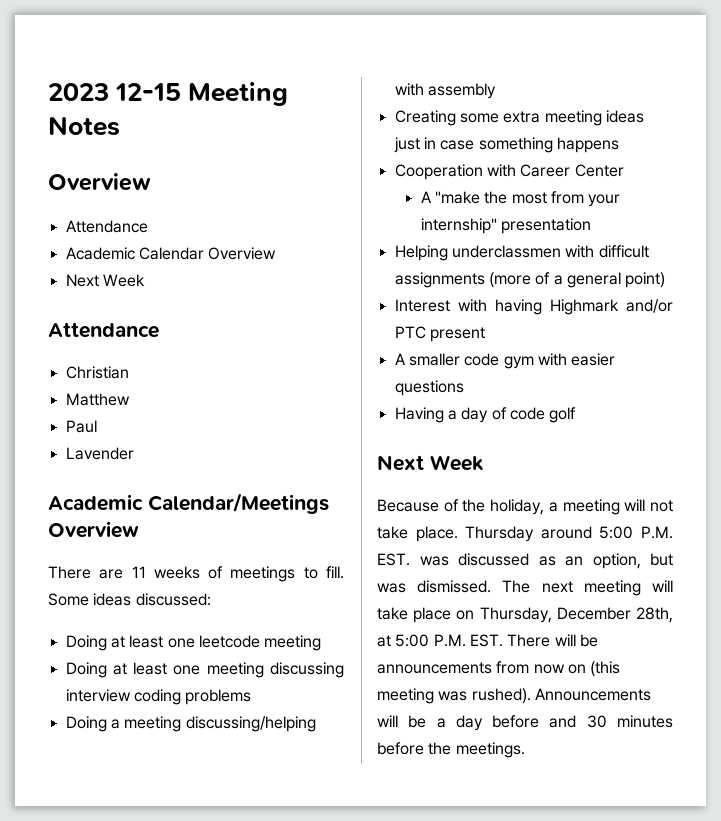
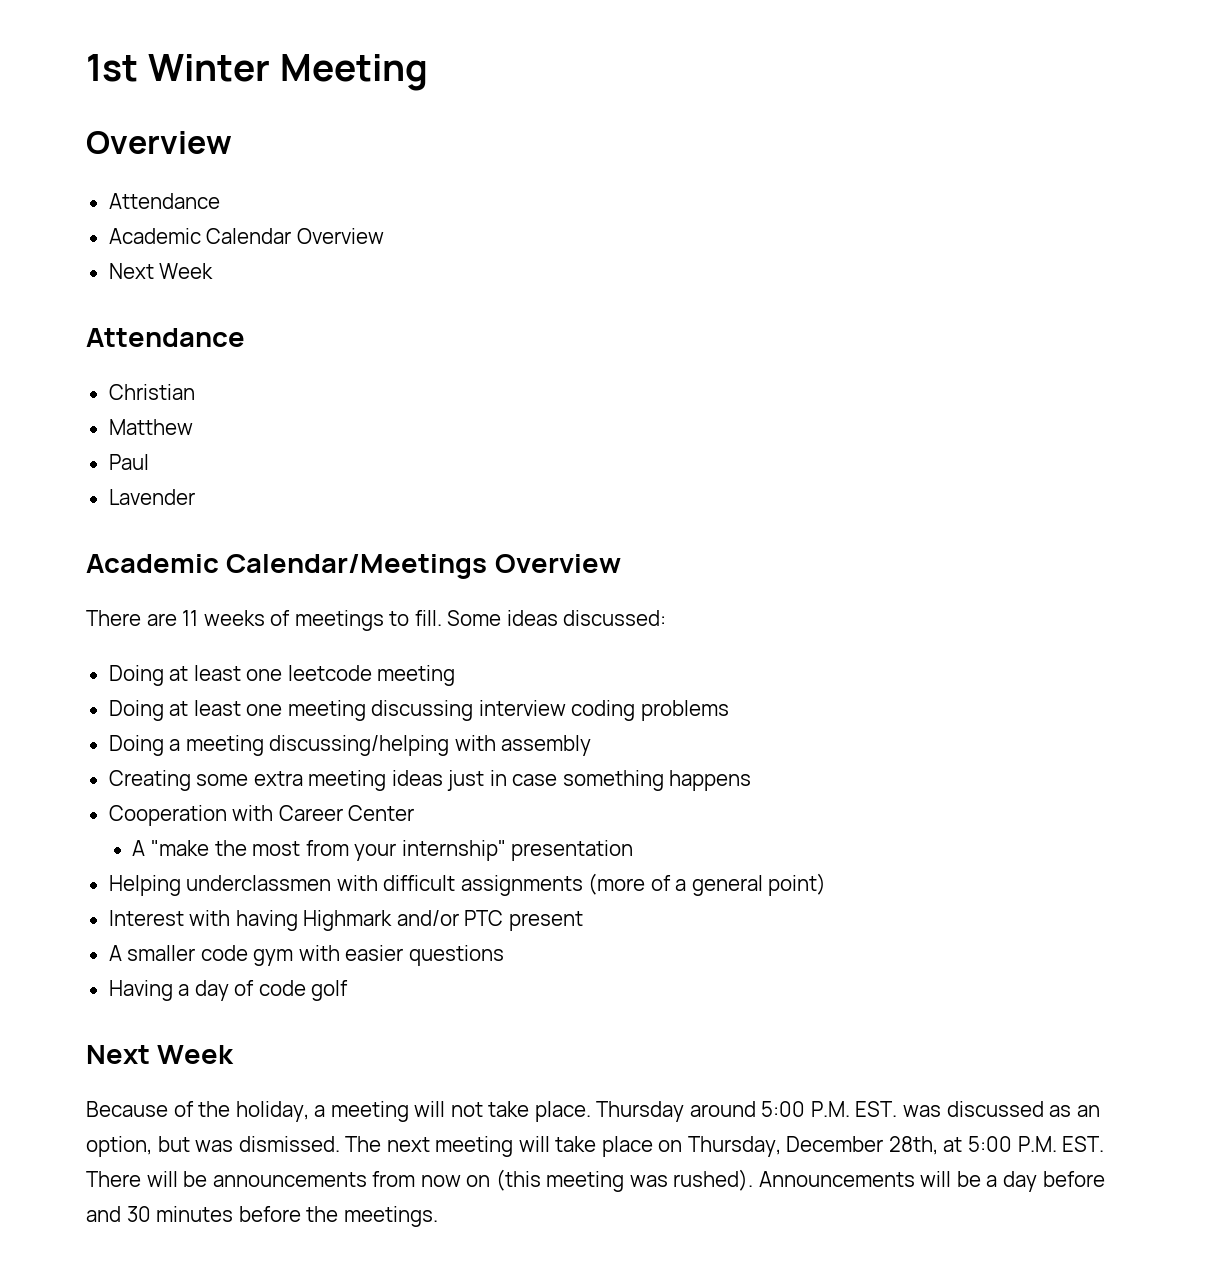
[48,83,182,101] 2023 12-15 -> [86,54,270,82] 1st Winter
[48,116,120,136] Notes -> (428, 72) none

